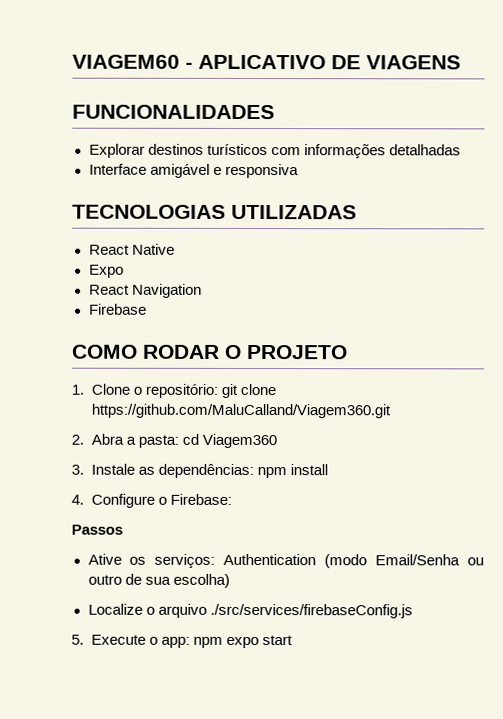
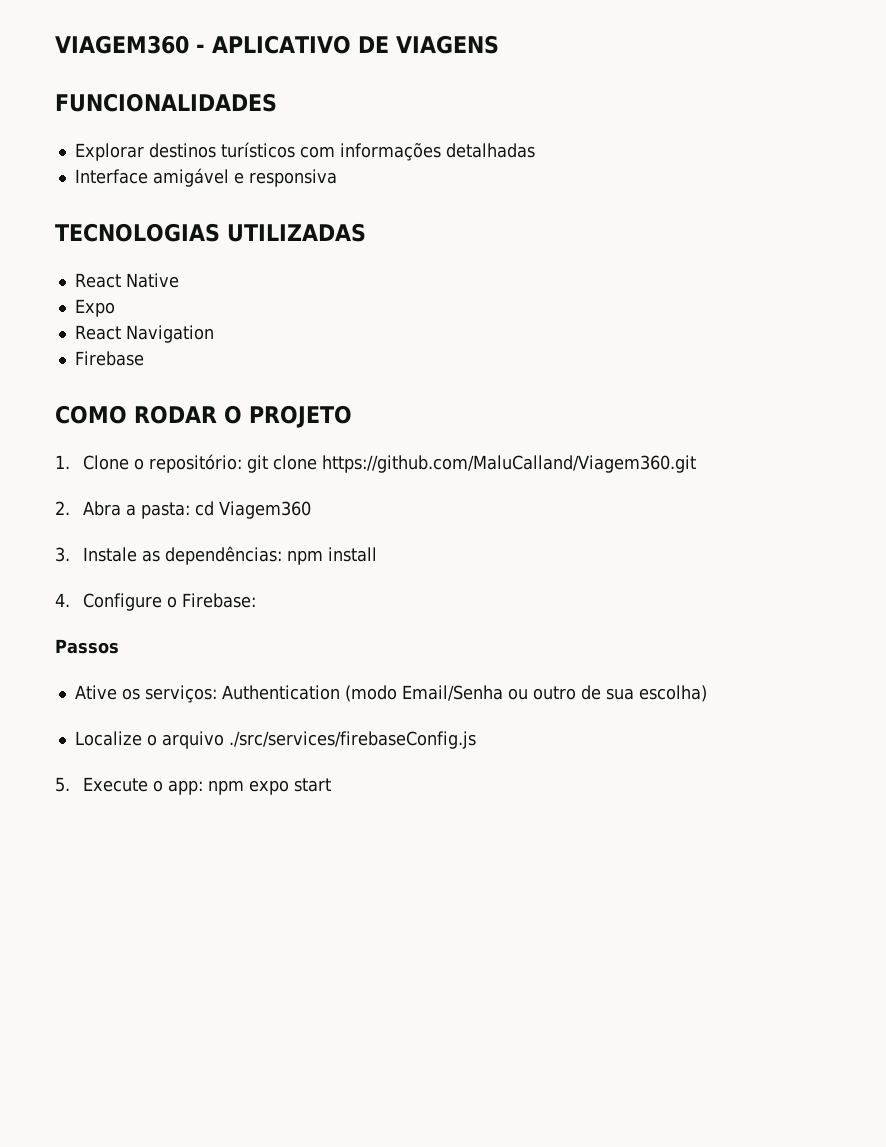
[72,54,180,69] VIAGEM60 -> [55,35,189,54] VIAGEM360

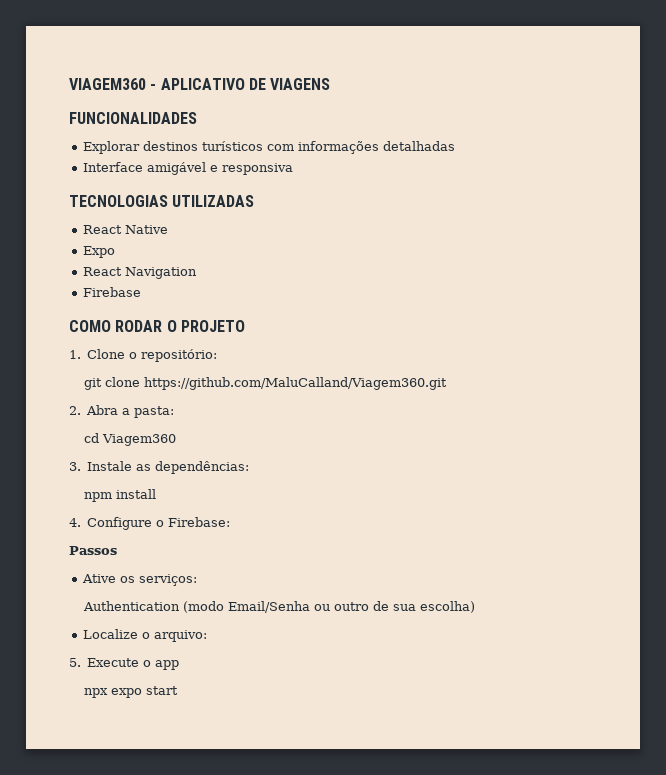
(243, 463) none -> (218, 355) //
(191, 510) none -> (175, 412) //
(283, 555) none -> (250, 467) //
(217, 694) none -> (197, 580) //
[161,731,476,749] arquivo ./src/services/firebaseConfig.js -> [153,630,207,642] arquivo:
[168,780,245,795] app: npm -> [155,660,180,670] [84,688,109,698] app // npx

